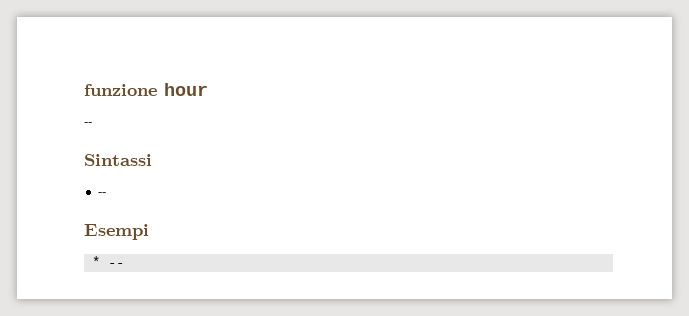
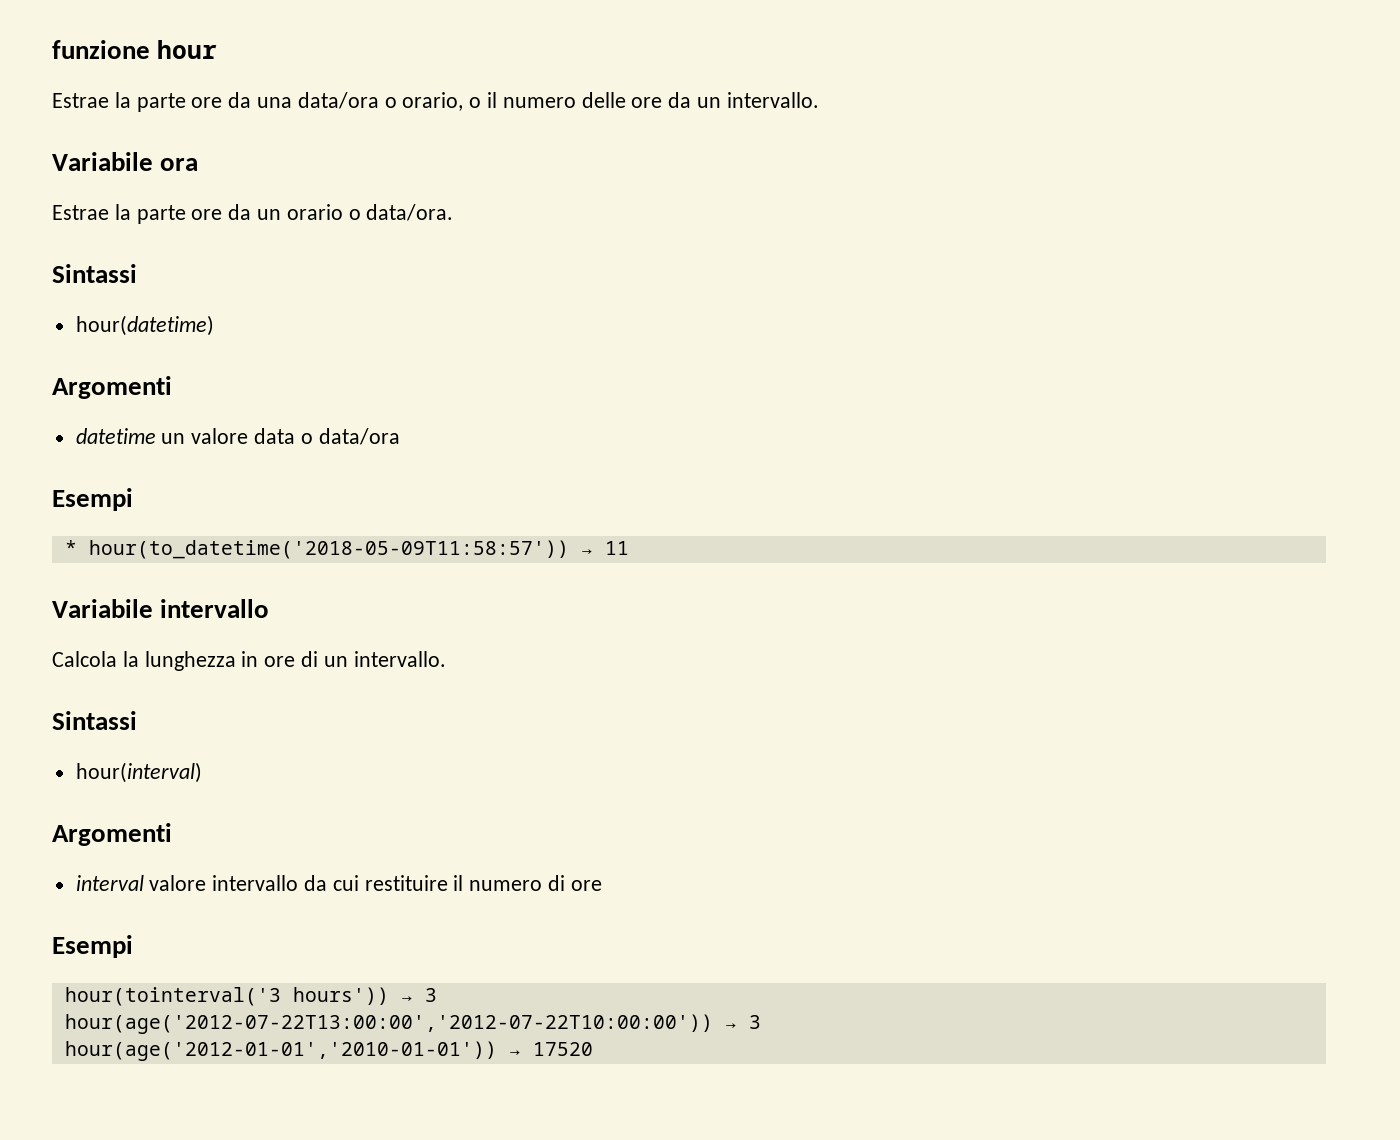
[84,122,92,126] [84,154,152,166] [97,192,106,196] [84,224,149,240] [91,256,124,267] -- // Sintassi // -- // Esempi // * -- -> [52,92,819,112] [52,152,199,171] [52,204,454,224] [52,264,137,283] [75,315,214,336] [52,376,172,399] [75,428,400,445] [52,488,133,511] [64,540,629,559] [52,599,270,618] [52,651,446,671] [52,711,137,730] [75,762,202,783] [52,823,172,846] [75,875,602,891] [52,935,133,958] [64,987,437,1006] [64,1014,761,1034] [64,1041,593,1061] Estrae la parte ore da una data/ora o orario, o il numero delle ore da un intervallo. // Variabile ora // Estrae la parte ore da un orario o data/ora. // Sintassi // hour(datetime) // Argomenti // datetime un valore data o data/ora // Esempi // * hour(to_datetime('2018-05-09T11:58:57')) → 11 // Variabile intervallo // Calcola la lunghezza in ore di un intervallo. // Sintassi // hour(interval) // Argomenti // interval valore intervallo da cui restituire il numero di ore // Esempi // hour(tointerval('3 hours')) → 3 // hour(age('2012-07-22T13:00:00','2012-07-22T10:00:00')) → 3 // hour(age('2012-01-01','2010-01-01')) → 17520

